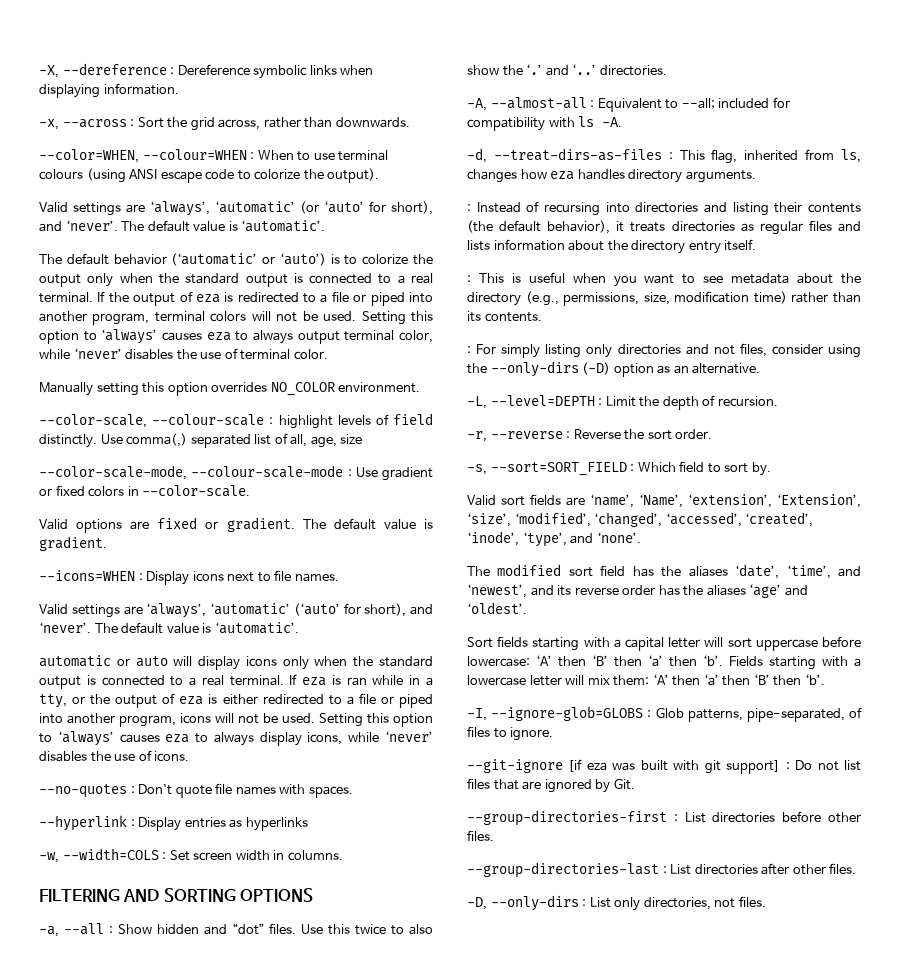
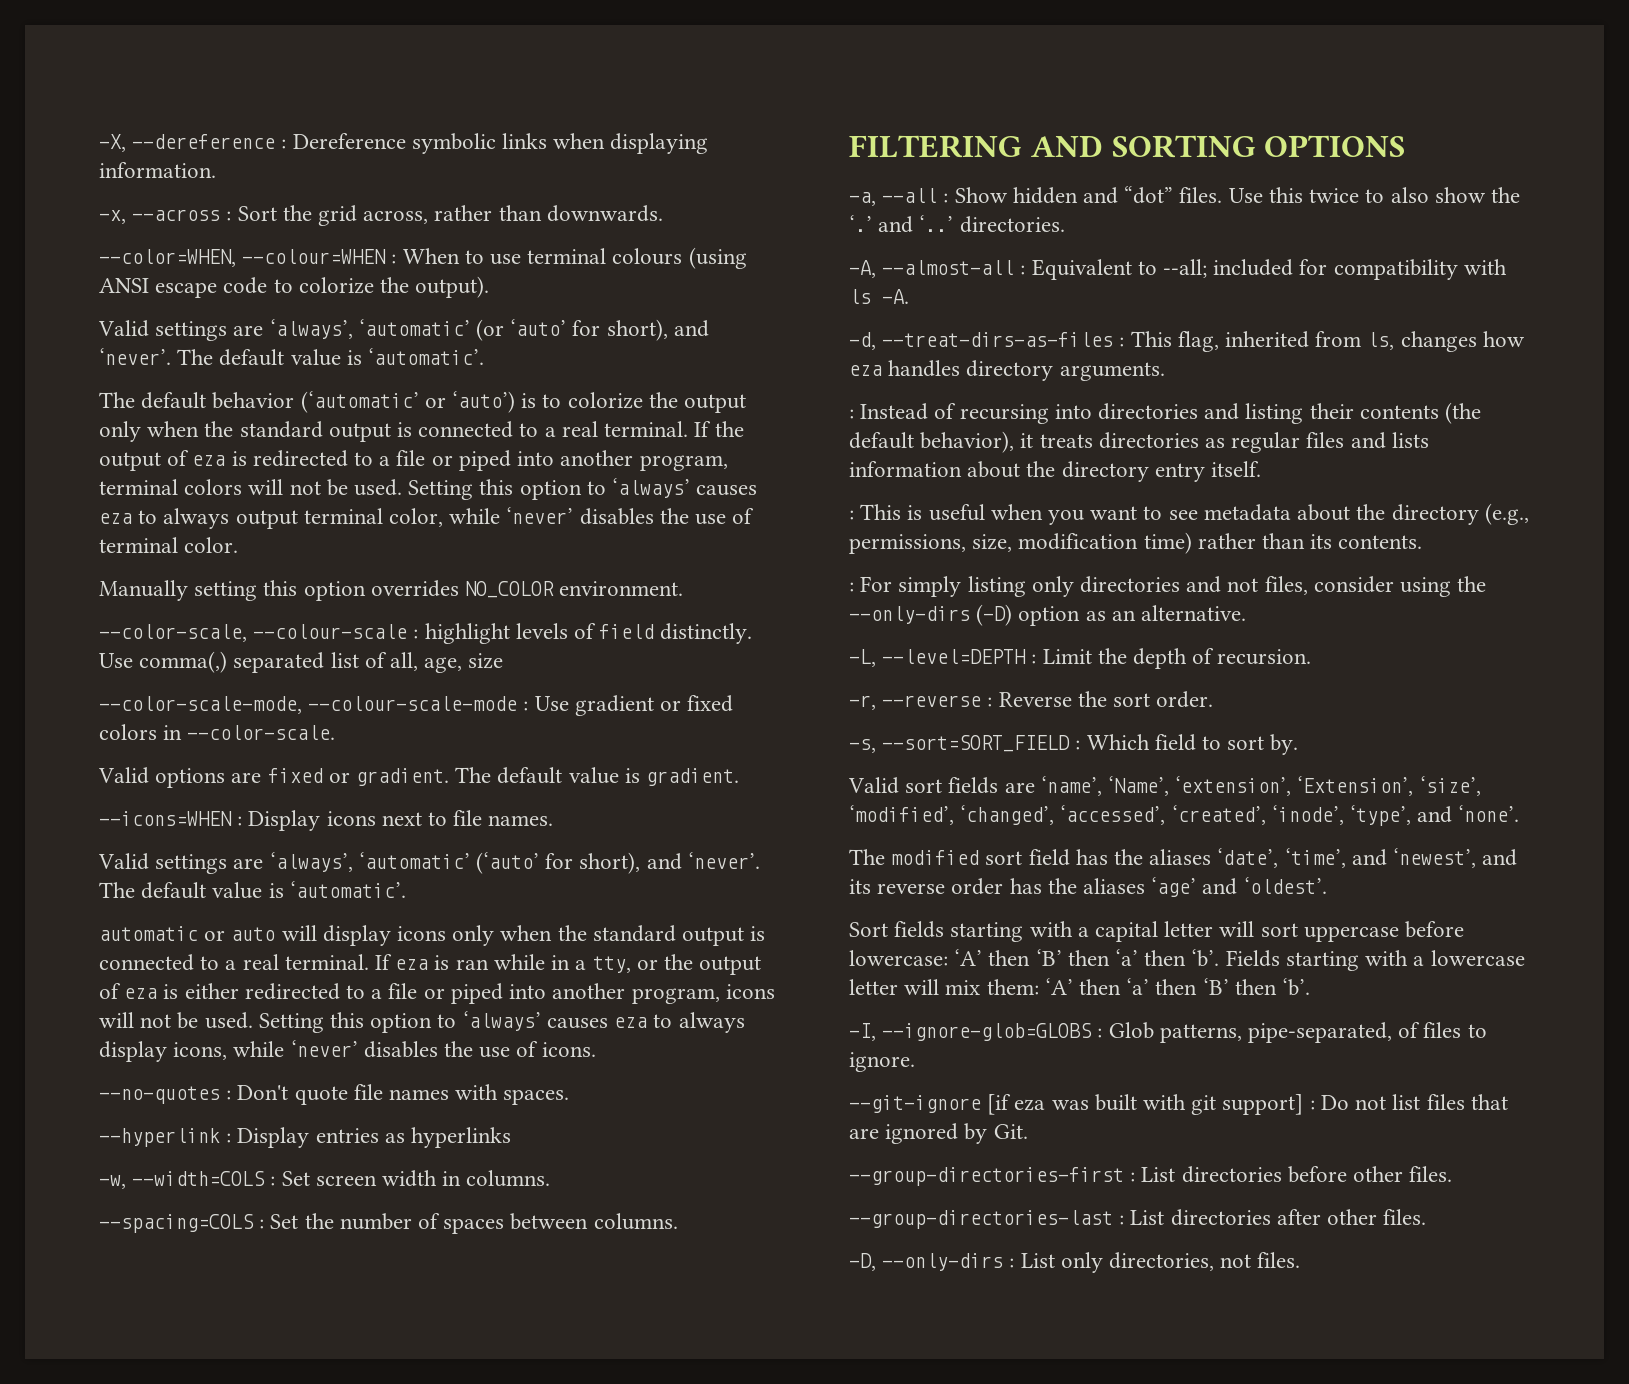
(343, 855) none -> [99,1213,678,1234] // --spacing=COLS : Set the number of spaces between columns.

